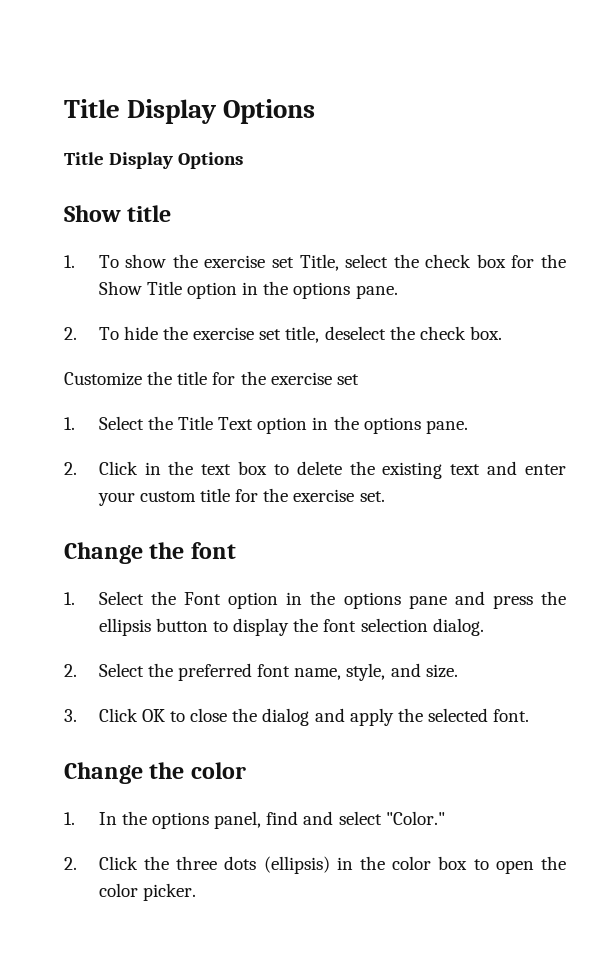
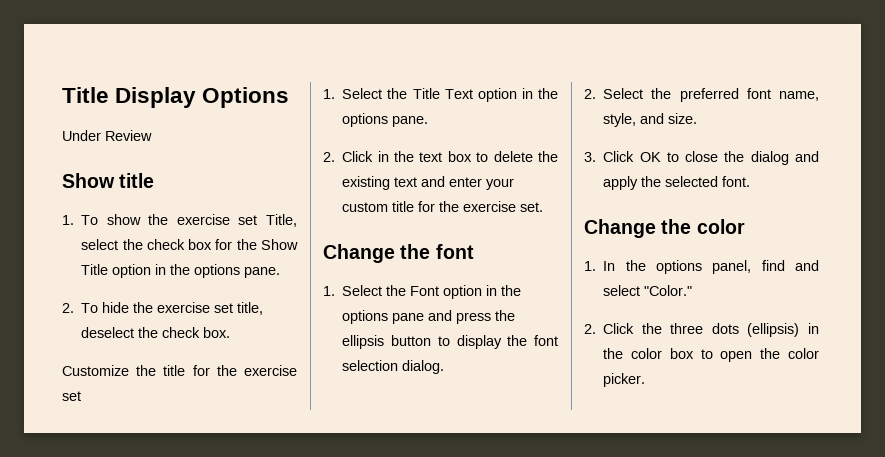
[64,99,316,124] [64,152,244,169] Title Display Options // Title Display Options -> [62,87,290,108] [62,130,152,141] Title Display Options // Under Review

